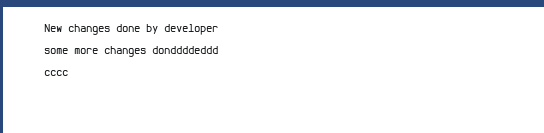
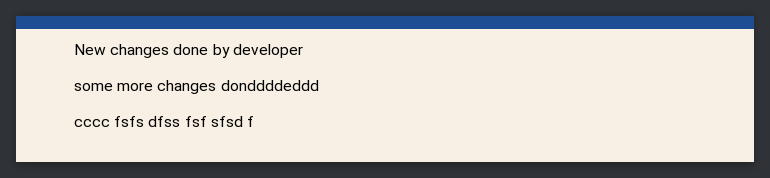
(68, 73) none -> [114,116,254,127] fsfs dfss fsf sfsd f

